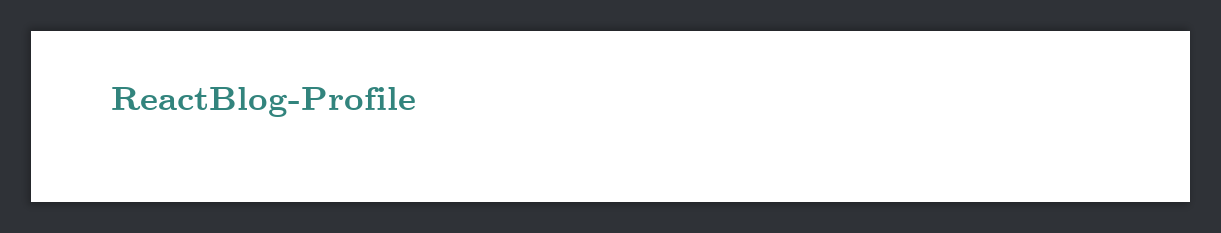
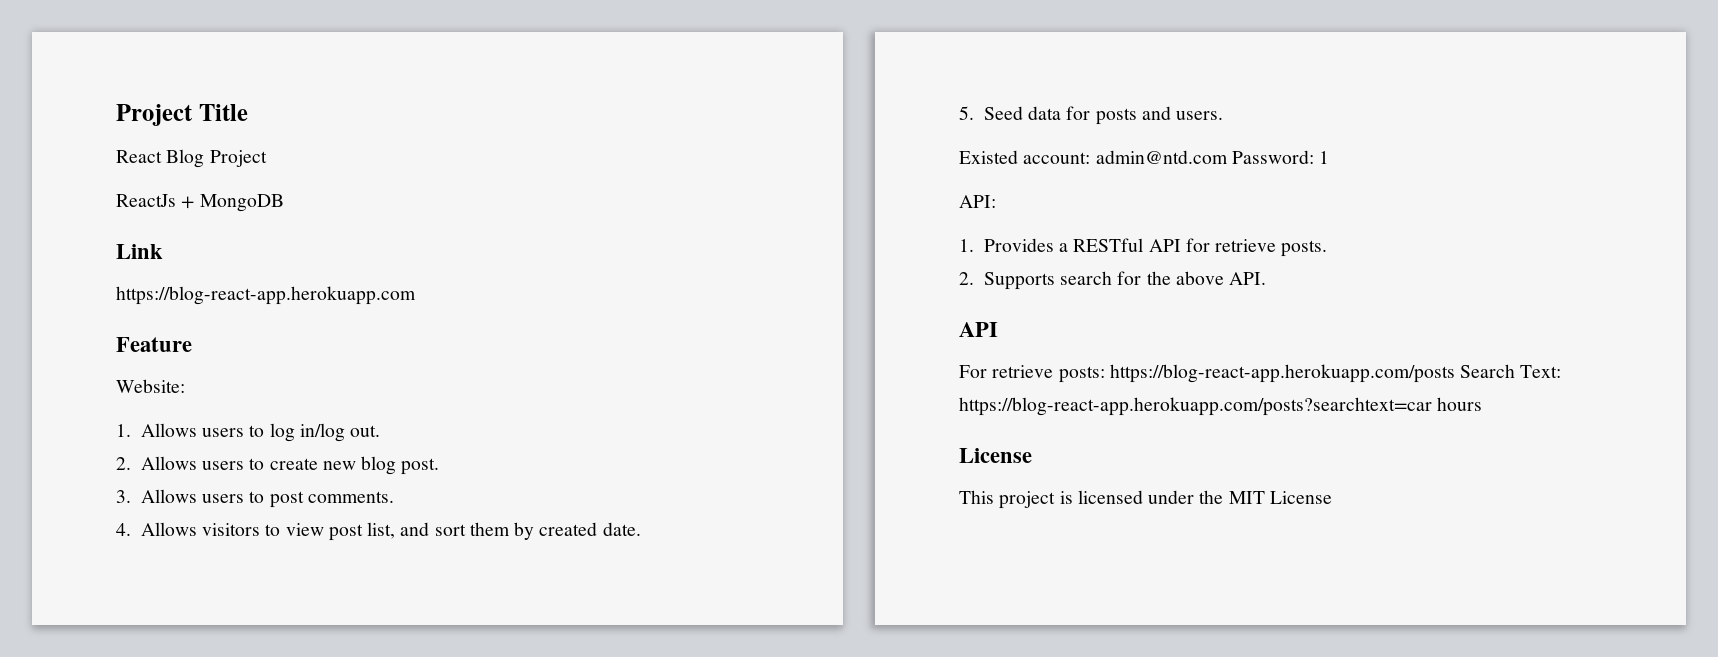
[111,87,416,117] ReactBlog-Profile -> [116,104,248,126] [116,149,267,168] [116,194,284,212] [116,244,163,259] [116,286,416,305] [116,337,192,352] [116,379,185,393] [116,423,381,442] [116,456,440,475] [116,489,394,508] [116,522,641,541] [959,106,1224,125] [959,150,1330,164] [959,195,996,208] [959,238,1328,257] [959,271,1267,290] [959,322,998,337] [959,364,1562,383] [959,397,1483,416] [959,448,1032,463] [959,490,1332,509] Project Title // React Blog Project // ReactJs + MongoDB // Link // https://blog-react-app.herokuapp.com // Feature // Website: // 1. Allows users to log in/log out. // 2. Allows users to create new blog post. // 3. Allows users to post comments. // 4. Allows visitors to view post list, and sort them by created date. // 5. Seed data for posts and users. // Existed account: admin@ntd.com Password: 1 // API: // 1. Provides a RESTful API for retrieve posts. // 2. Supports search for the above API. // API // For retrieve posts: https://blog-react-app.herokuapp.com/posts Search Text: https://blog-react-app.herokuapp.com/posts?searchtext=car hours // License // This project is licensed under the MIT License

